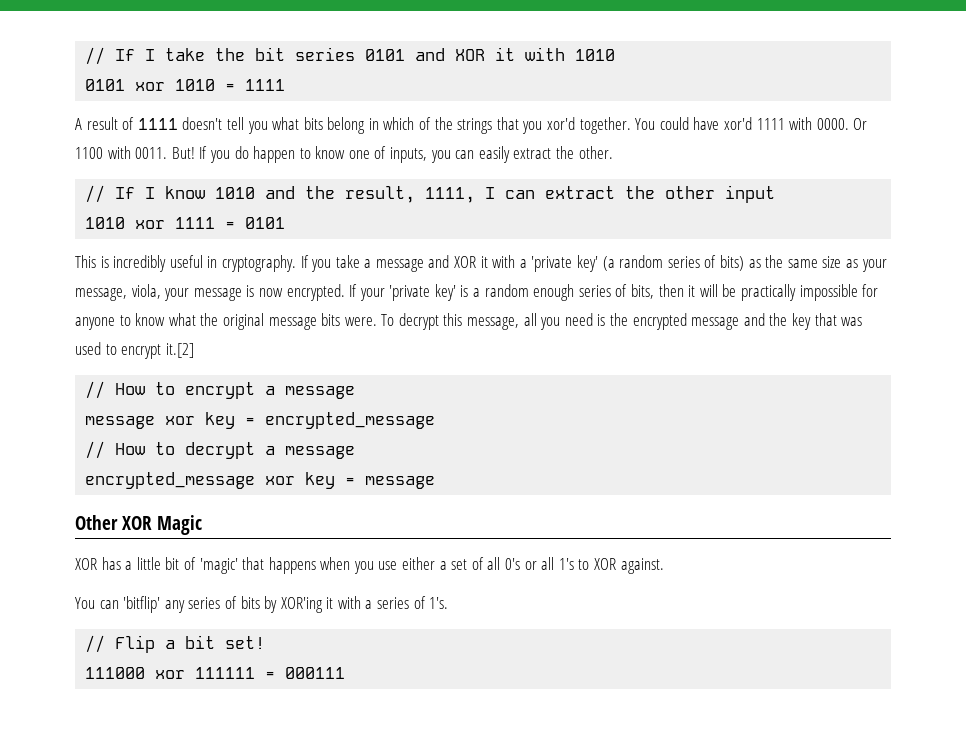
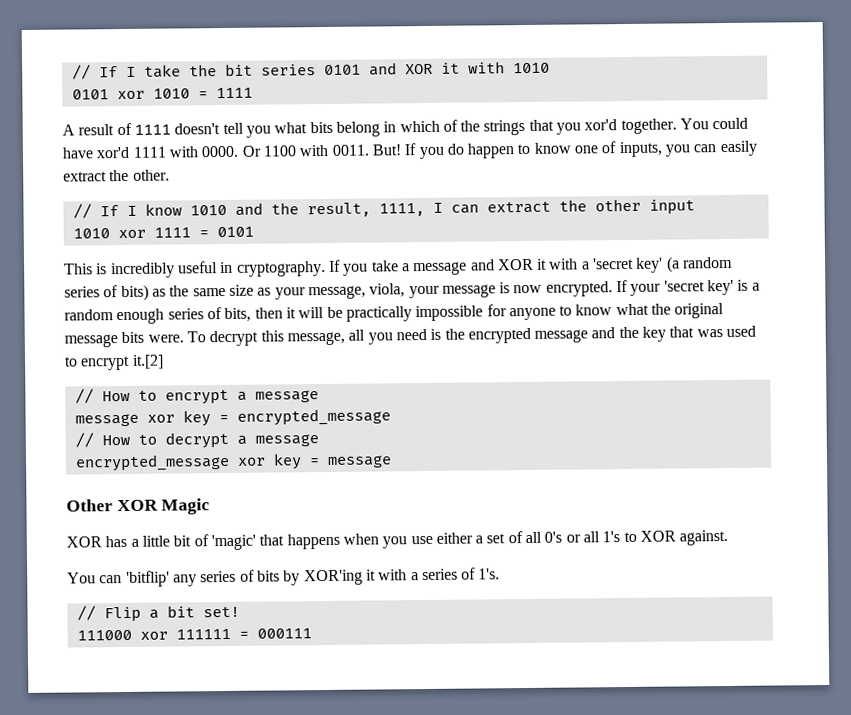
[531,256,573,272] 'private -> [593,257,635,270] 'secret
[389,285,431,301] 'private -> [663,280,705,292] 'secret

